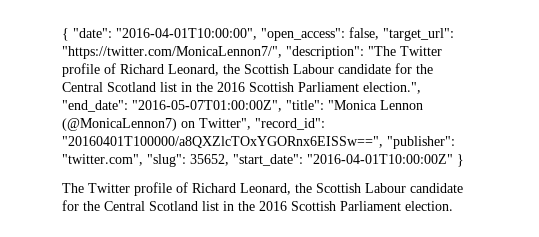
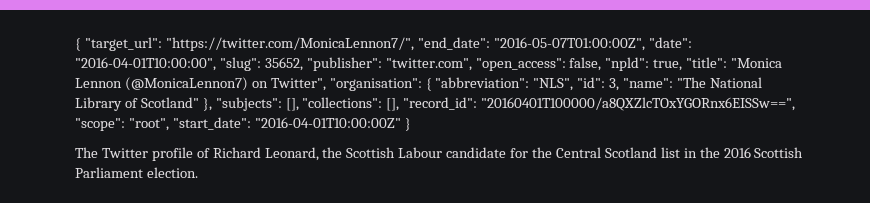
[62,27,454,41] [62,46,442,59] [62,63,433,77] [62,82,421,94] [62,100,282,112] { "date": "2016-04-01T10:00:00", "open_access": false, "target_url": "https://twitter.com/MonicaLennon7/", "description": "The Twitter profile of Richard Leonard, the Scottish Labour candidate for the Central Scotland list in the 2016 Scottish Parliament election.", "end_date": "2016-05-07T01:00:00Z", -> [75,37,692,51] [75,57,683,71] { "target_url": "https://twitter.com/MonicaLennon7/", "end_date": "2016-05-07T01:00:00Z", "date": "2016-04-01T10:00:00", "slug": 35652, "publisher": "twitter.com", "open_access": false, "npld": true,
[255,118,325,130] [62,136,455,149] [62,154,229,167] "record_id": "20160401T100000/a8QXZlcTOxYGORnx6EISSw==", "publisher": "twitter.com", "slug": 35652, -> [329,77,762,91] [75,97,796,111] [75,118,169,131] "organisation": { "abbreviation": "NLS", "id": 3, "name": "The National Library of Scotland" }, "subjects": [], "collections": [], "record_id": "20160401T100000/a8QXZlcTOxYGORnx6EISSw==", "scope": "root",

